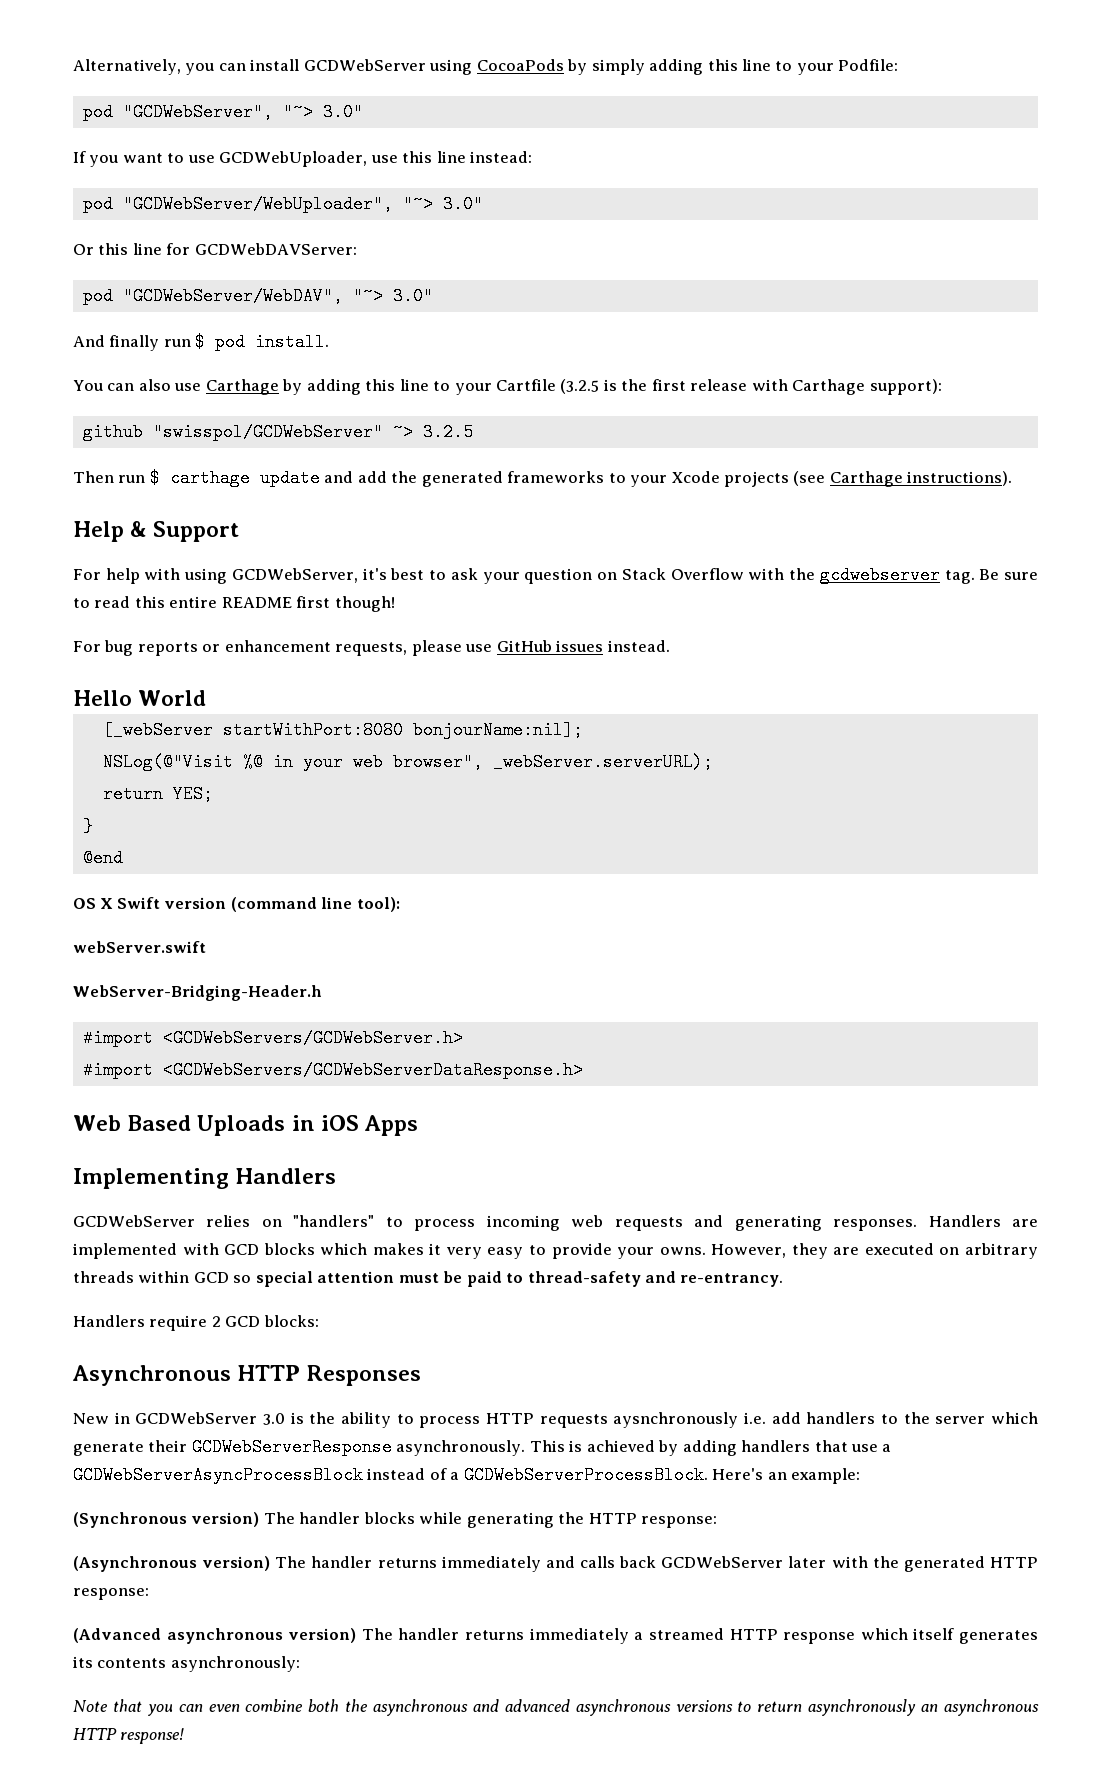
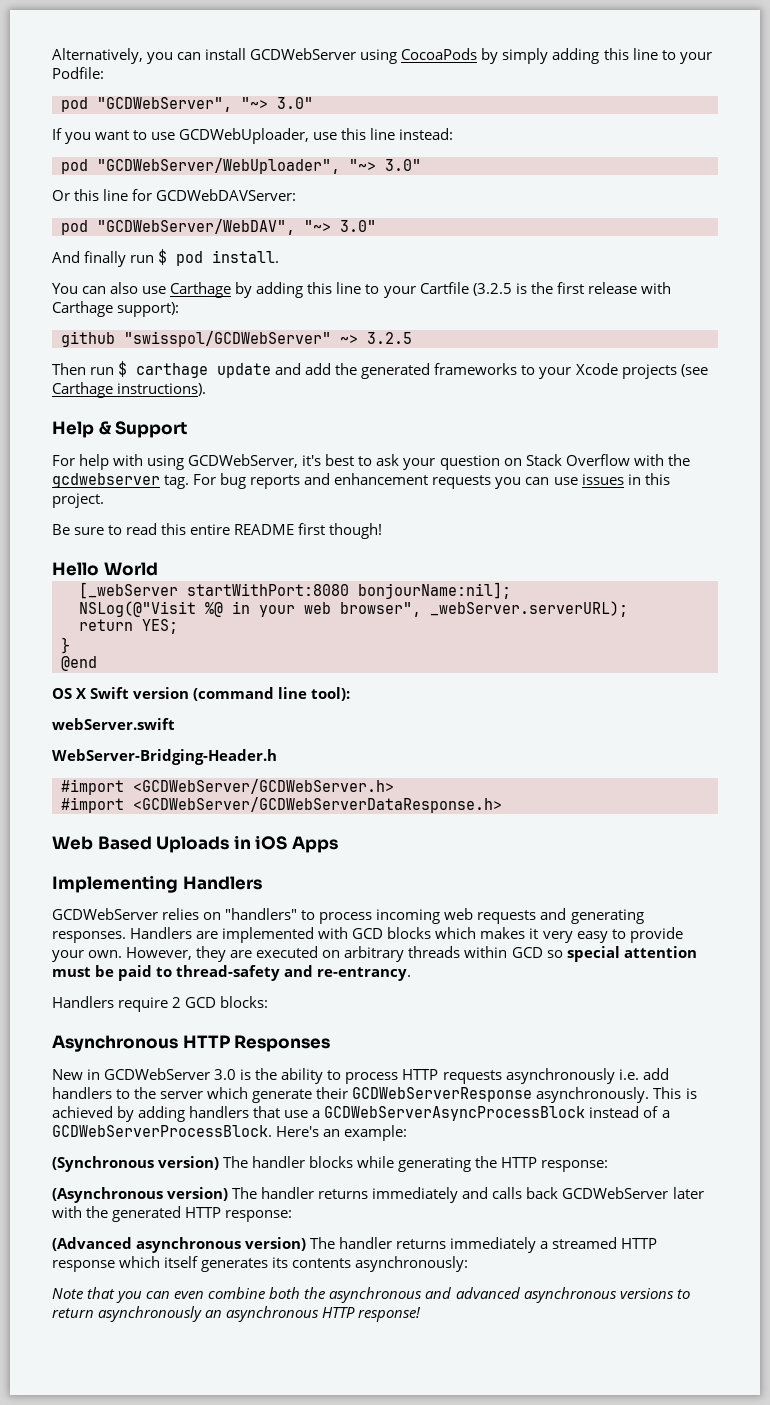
(975, 577) none -> [193,473,670,489] [52,493,104,508] For bug reports and enhancement requests you can use issues in this project. //
[73,640,670,656] // For bug reports or enhancement requests, please use GitHub issues instead. -> (383, 531) none
[162,1029,463,1047] [82,1061,583,1079] <GCDWebServers/GCDWebServer.h> // #import <GCDWebServers/GCDWebServerDataResponse.h> -> [133,779,394,794] [61,797,502,813] <GCDWebServer/GCDWebServer.h> // #import <GCDWebServer/GCDWebServerDataResponse.h>
[659,1247,706,1255] owns. -> [88,950,123,958] own.
[613,1412,739,1428] aysnchronously -> [505,1068,615,1084] asynchronously

